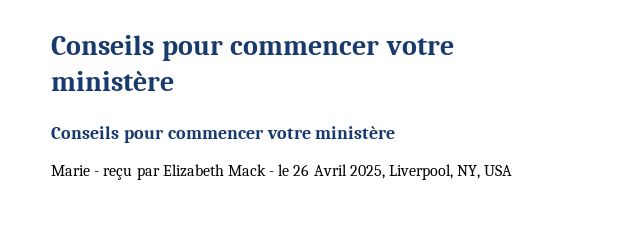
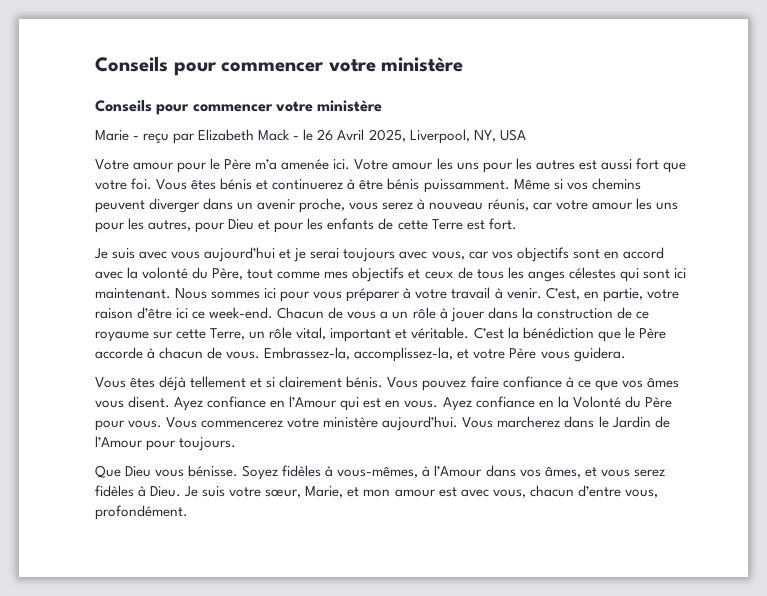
(513, 170) none -> [95,158,686,173] [95,178,641,193] [95,198,678,213] [95,218,517,233] [94,247,664,262] [95,267,686,282] [95,287,679,302] [95,307,649,322] [95,327,666,342] [95,347,626,362] [95,376,679,391] [95,396,672,411] [95,416,670,431] [95,436,237,451] [95,465,665,480] [95,485,658,498] [95,505,188,520] // Votre amour pour le Père m’a amenée ici. Votre amour les uns pour les autres est aussi fort que votre foi. Vous êtes bénis et continuerez à être bénis puissamment. Même si vos chemins peuvent diverger dans un avenir proche, vous serez à nouveau réunis, car votre amour les uns pour les autres, pour Dieu et pour les enfants de cette Terre est fort. // Je suis avec vous aujourd’hui et je serai toujours avec vous, car vos objectifs sont en accord avec la volonté du Père, tout comme mes objectifs et ceux de tous les anges célestes qui sont ici maintenant. Nous sommes ici pour vous préparer à votre travail à venir. C’est, en partie, votre raison d’être ici ce week-end. Chacun de vous a un rôle à jouer dans la construction de ce royaume sur cette Terre, un rôle vital, important et véritable. C’est la bénédiction que le Père accorde à chacun de vous. Embrassez-la, accomplissez-la, et votre Père vous guidera. // Vous êtes déjà tellement et si clairement bénis. Vous pouvez faire confiance à ce que vos âmes vous disent. Ayez confiance en l’Amour qui est en vous. Ayez confiance en la Volonté du Père pour vous. Vous commencerez votre ministère aujourd’hui. Vous marcherez dans le Jardin de l’Amour pour toujours. // Que Dieu vous bénisse. Soyez fidèles à vous-mêmes, à l’Amour dans vos âmes, et vous serez fidèles à Dieu. Je suis votre sœur, Marie, et mon amour est avec vous, chacun d’entre vous, profondément.

